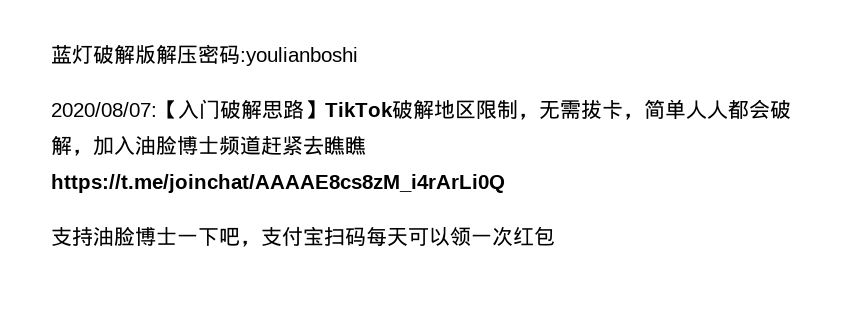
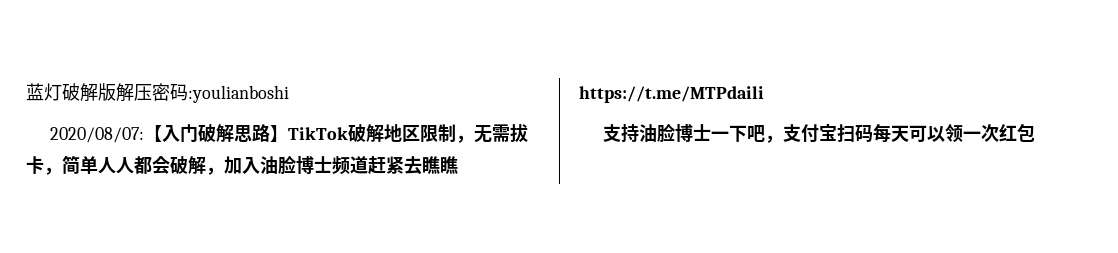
[51,174,505,193] https://t.me/joinchat/AAAAE8cs8zM_i4rArLi0Q -> [579,86,764,103] https://t.me/MTPdaili

